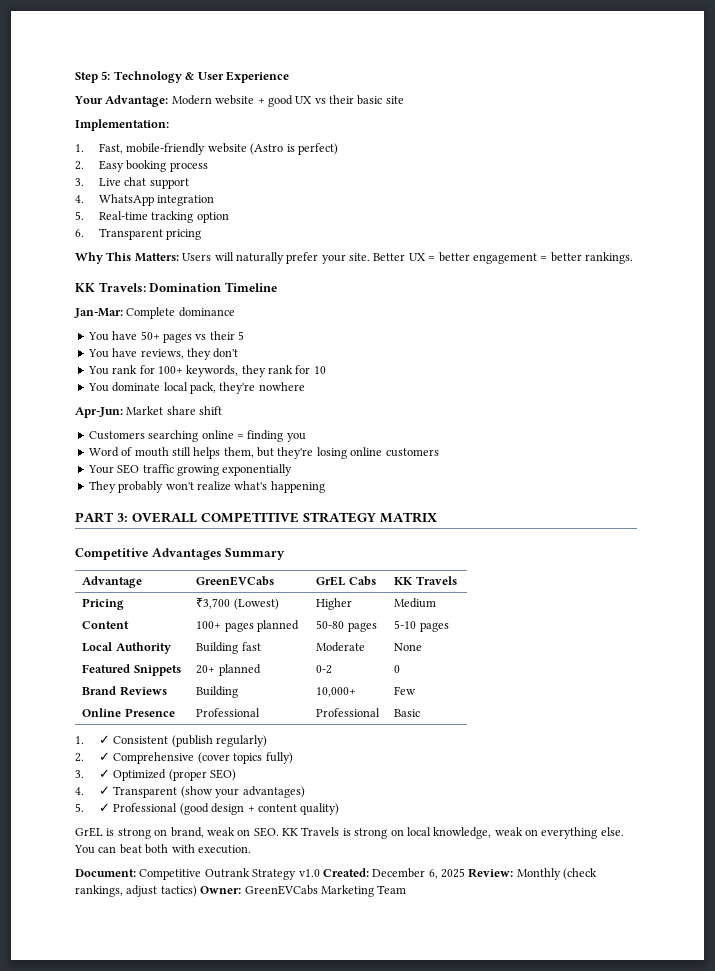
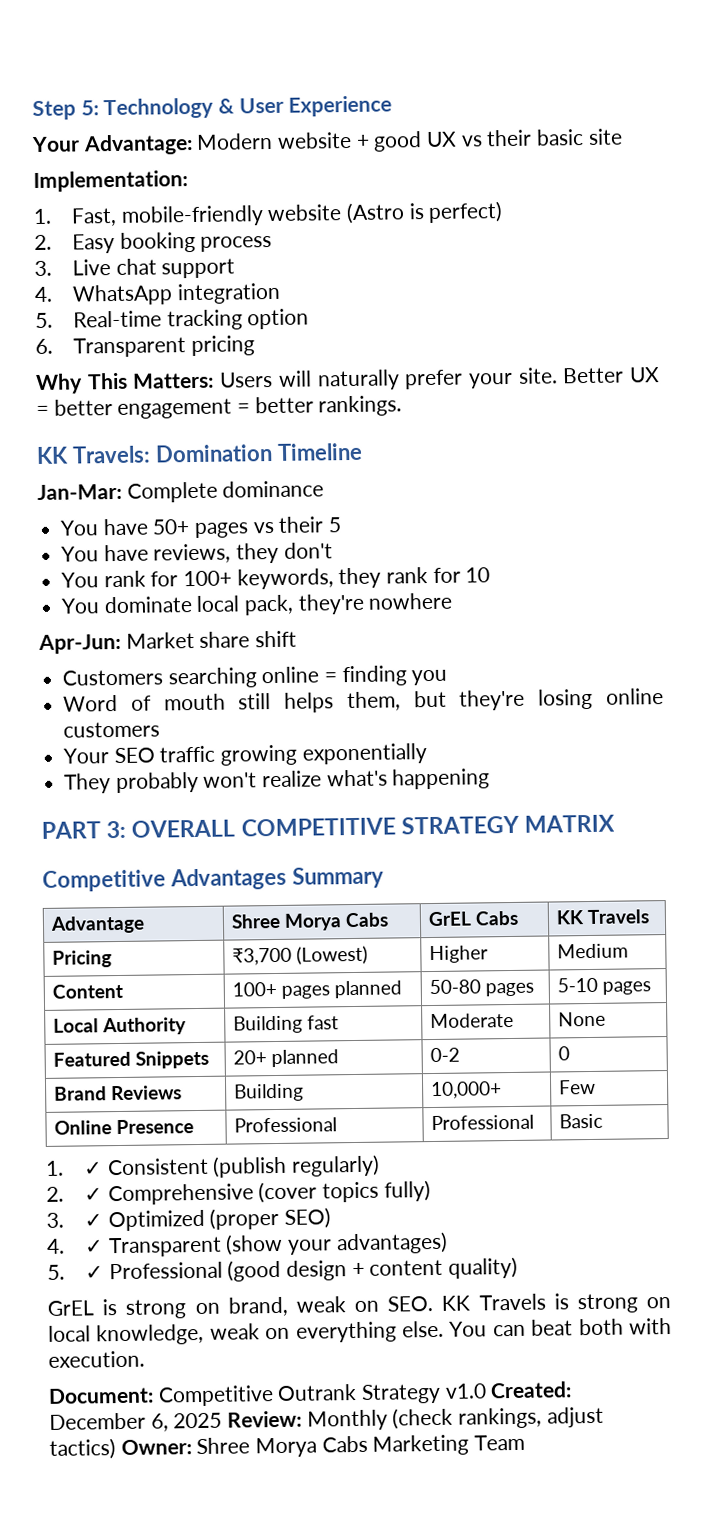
[196,576,275,586] GreenEVCabs -> [230,912,389,931] Shree Morya Cabs
[244,885,318,895] GreenEVCabs -> [196,1435,368,1458] Shree Morya Cabs

